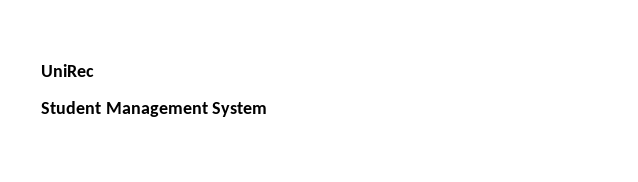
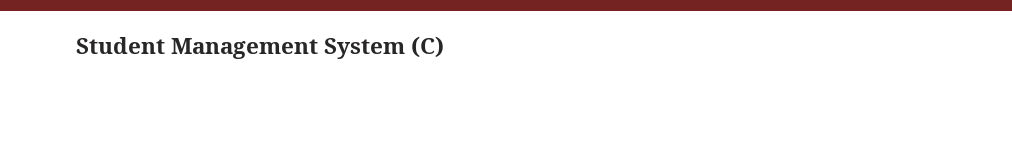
[41,64,94,77] UniRec // -> (76, 45) none
(268, 109) none -> [411,36,445,58] (C)

